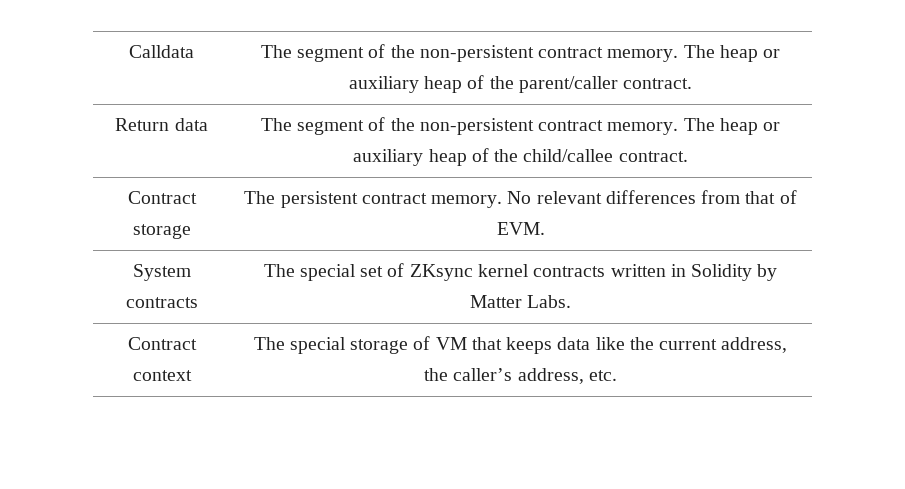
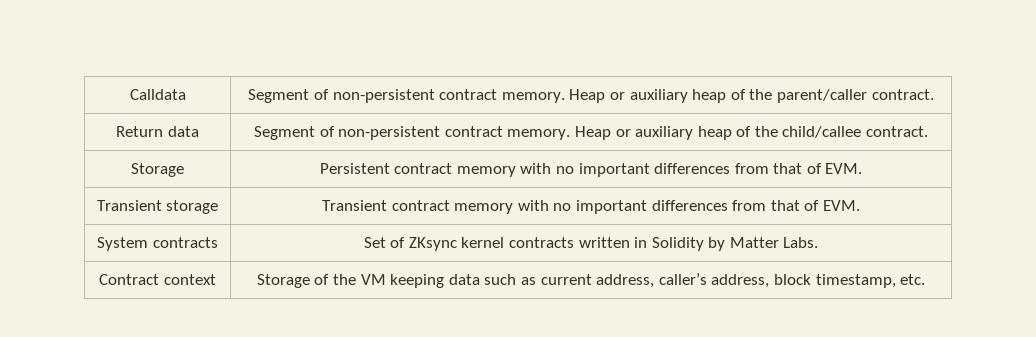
[260,44,758,62] The segment of the non-persistent contract memory. The heap -> [248,89,606,103] Segment of non-persistent contract memory. Heap
[260,117,758,135] The segment of the non-persistent contract memory. The heap -> [253,126,611,140] Segment of non-persistent contract memory. Heap
[127,191,197,204] [132,224,191,239] [244,191,602,208] Contract storage | The persistent contract memory. No relevant -> [131,163,184,177] [319,163,863,177] [96,200,219,214] [322,200,647,214] Storage | Persistent contract memory with no important differences from that of EVM. // Transient storage | Transient contract memory with no important
[263,264,384,281] The special set -> [363,237,386,248] Set
[253,336,654,354] The special storage of VM that keeps data like the -> [256,274,536,288] Storage of the VM keeping data such as
[424,368,449,381] the -> (655, 281) none
(584, 376) none -> [773,274,896,288] block timestamp,

